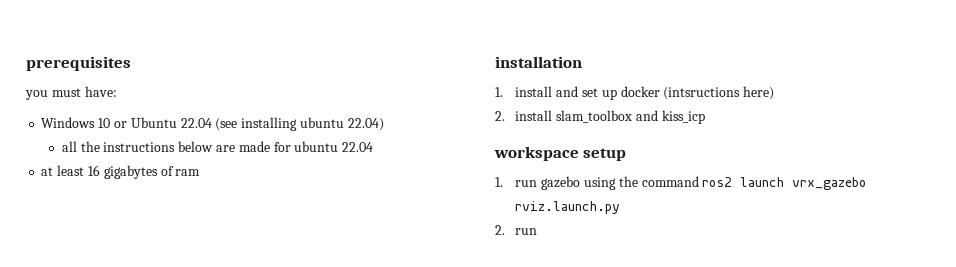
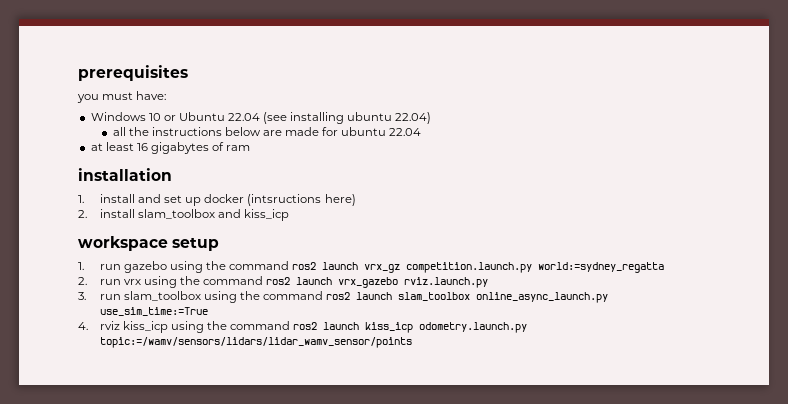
[792,177,867,190] [515,201,621,214] [495,225,538,235] vrx_gazebo rviz.launch.py // 2. run -> [364,262,665,273] [78,276,489,288] [78,291,609,303] [99,307,208,316] [78,321,528,333] [99,337,412,348] vrx_gz competition.launch.py world:=sydney_regatta // 2. run vrx using the command ros2 launch vrx_gazebo rviz.launch.py // 3. run slam_toolbox using the command ros2 launch slam_toolbox online_async_launch.py use_sim_time:=True // 4. rviz kiss_icp using the command ros2 launch kiss_icp odometry.launch.py topic:=/wamv/sensors/lidars/lidar_wamv_sensor/points

